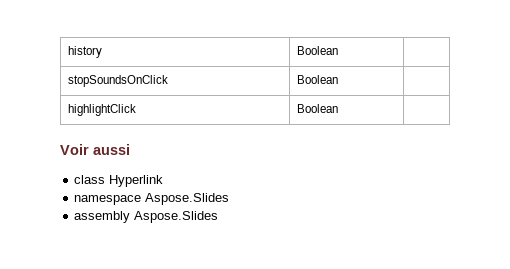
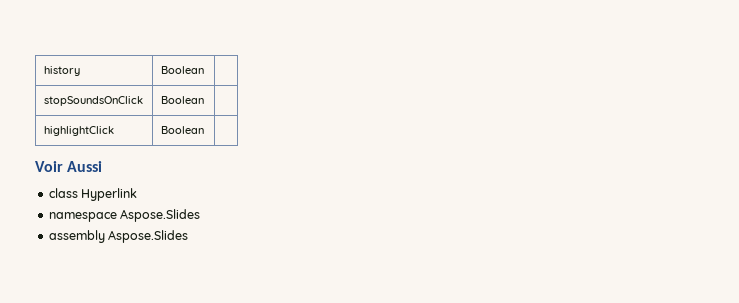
[93,144,130,155] aussi -> [67,161,103,172] Aussi

